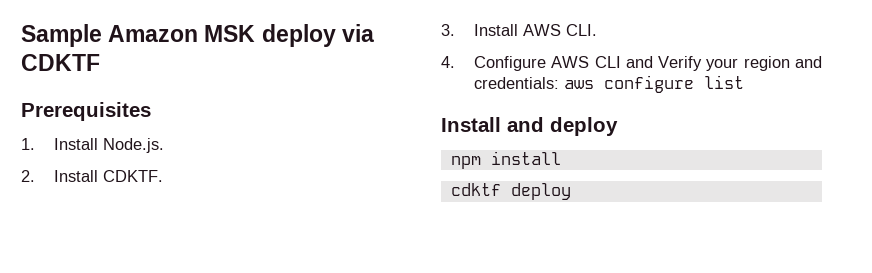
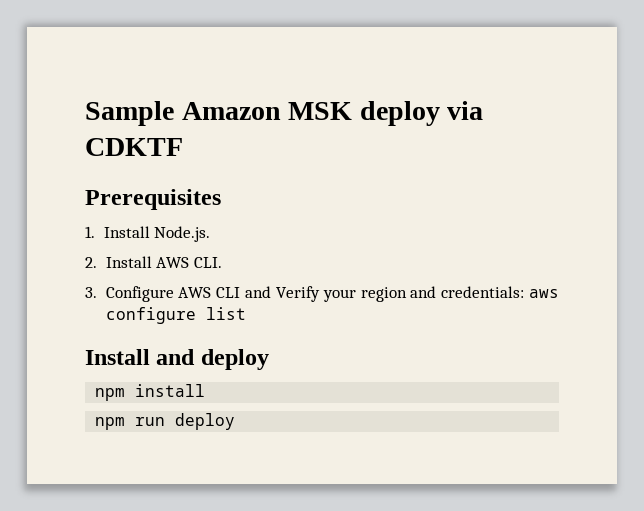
[102,170,163,182] [441,24,518,36] CDKTF. // 3. Install -> (152, 262) none
[441,56,455,68] 4. -> [85,287,97,298] 3.
[450,183,501,196] cdktf -> [95,417,166,430] npm run

